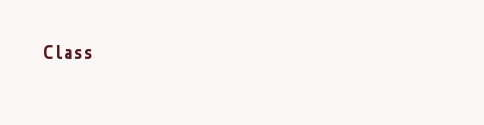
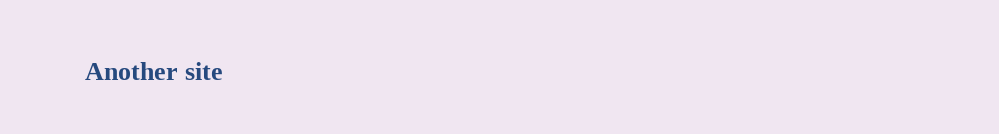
[43,45,93,59] Class -> [85,62,224,80] Another site

